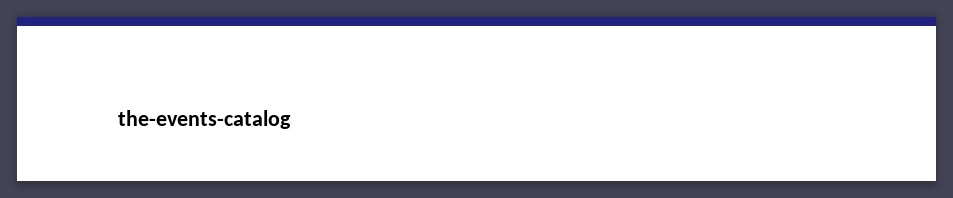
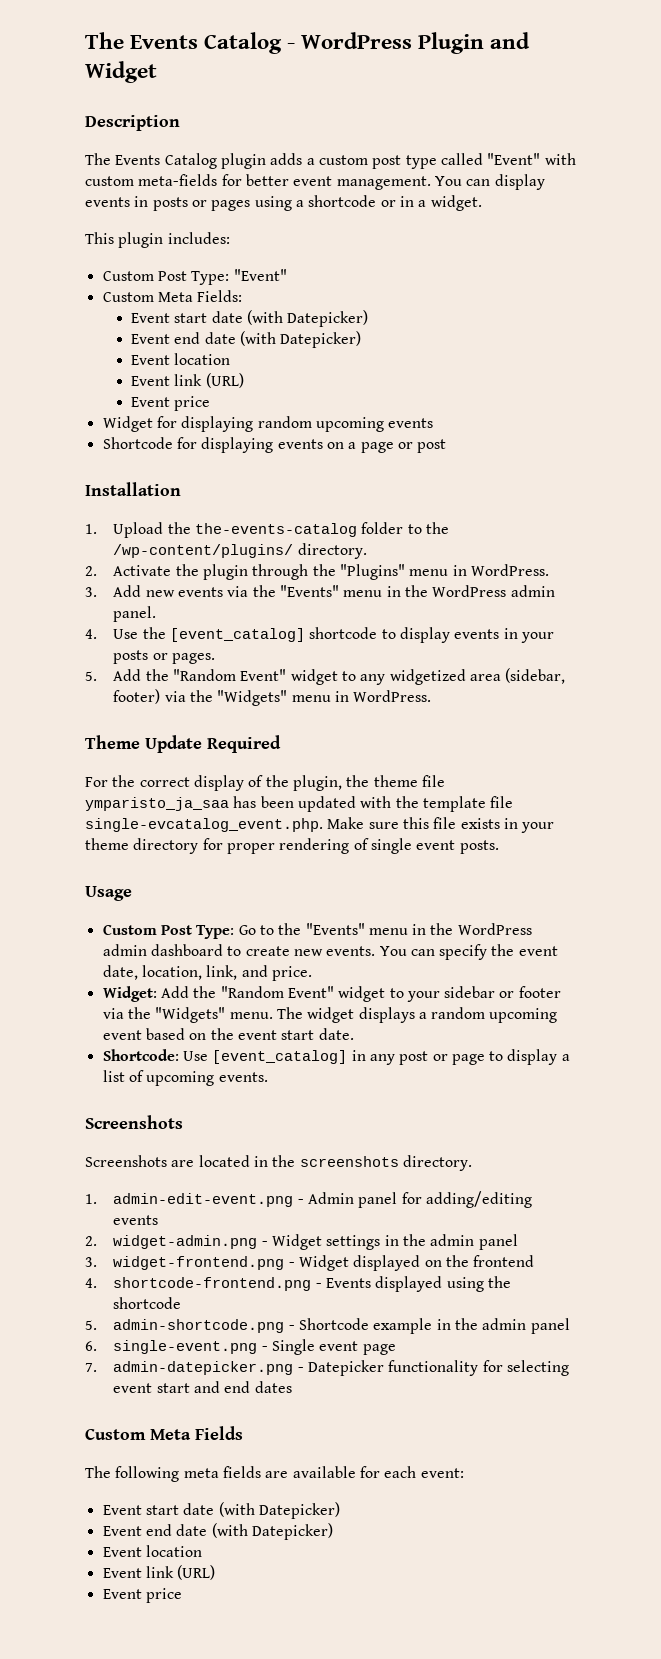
[118,110,291,129] the-events-catalog -> [85,32,531,54] [85,61,157,83] [85,115,180,131] [85,153,576,169] [85,174,545,190] [85,195,482,211] [85,232,230,248] [102,269,287,285] [102,290,243,302] [130,310,369,327] [130,331,362,348] [130,353,231,365] [130,373,244,388] [130,396,211,411] [102,416,434,432] [102,437,447,453] [85,482,181,496] [85,522,449,538] [113,543,367,559] [85,564,549,580] [85,585,555,597] [113,606,157,622] [85,627,554,643] [113,650,215,664] [85,668,566,685] [113,689,432,706] [85,735,281,753] [85,775,445,791] [85,796,514,812] [85,817,555,833] [85,838,499,854] [85,886,132,901] [102,923,532,939] [102,944,558,960] [102,965,312,981] [102,986,561,1002] [102,1007,558,1023] [102,1028,354,1040] [102,1049,570,1065] [102,1070,268,1086] [85,1115,183,1129] [85,1155,472,1171] [85,1191,532,1208] [113,1215,159,1225] [85,1234,518,1250] [85,1255,535,1271] [85,1276,511,1292] [113,1297,182,1309] [85,1318,570,1334] [85,1339,396,1355] [85,1360,569,1376] [113,1381,292,1393] [85,1426,243,1440] [85,1466,464,1482] [102,1502,340,1519] [102,1523,333,1540] [102,1545,202,1557] [102,1565,216,1580] [102,1588,182,1603] The Events Catalog - WordPress Plugin and Widget // Description // The Events Catalog plugin adds a custom post type called "Event" with custom meta-fields for better event management. You can display events in posts or pages using a shortcode or in a widget. // This plugin includes: // Custom Post Type: "Event" // Custom Meta Fields: // Event start date (with Datepicker) // Event end date (with Datepicker) // Event location // Event link (URL) // Event price // Widget for displaying random upcoming events // Shortcode for displaying events on a page or post // Installation // 1. Upload the the-events-catalog folder to the /wp-content/plugins/ directory. // 2. Activate the plugin through the "Plugins" menu in WordPress. // 3. Add new events via the "Events" menu in the WordPress admin panel. // 4. Use the [event_catalog] shortcode to display events in your posts or pages. // 5. Add the "Random Event" widget to any widgetized area (sidebar, footer) via the "Widgets" menu in WordPress. // Theme Update Required // For the correct display of the plugin, the theme file ymparisto_ja_saa has been updated with the template file single-evcatalog_event.php. Make sure this file exists in your theme directory for proper rendering of single event posts. // Usage // Custom Post Type: Go to the "Events" menu in the WordPress admin dashboard to create new events. You can specify the event date, location, link, and price. // Widget: Add the "Random Event" widget to your sidebar or footer via the "Widgets" menu. The widget displays a random upcoming event based on the event start date. // Shortcode: Use [event_catalog] in any post or page to display a list of upcoming events. // Screenshots // Screenshots are located in the screenshots directory. // 1. admin-edit-event.png - Admin panel for adding/editing events // 2. widget-admin.png - Widget settings in the admin panel // 3. widget-frontend.png - Widget displayed on the frontend // 4. shortcode-frontend.png - Events displayed using the shortcode // 5. admin-shortcode.png - Shortcode example in the admin panel // 6. single-event.png - Single event page // 7. admin-datepicker.png - Datepicker functionality for selecting event start and end dates // Custom Meta Fields // The following meta fields are available for each event: // Event start date (with Datepicker) // Event end date (with Datepicker) // Event location // Event link (URL) // Event price

